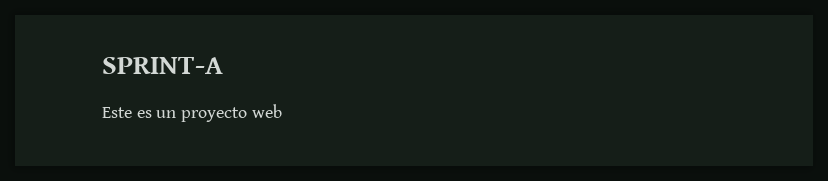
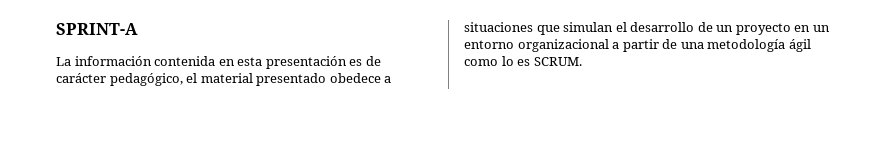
[102,104,282,122] Este es un proyecto web -> [56,56,381,69] [56,73,392,86] [464,22,830,35] [464,39,811,52] [464,56,582,66] La información contenida en esta presentación es de carácter pedagógico, el material presentado obedece a situaciones que simulan el desarrollo de un proyecto en un entorno organizacional a partir de una metodología ágil como lo es SCRUM.

